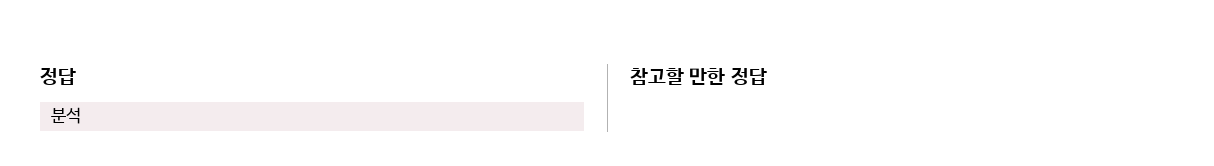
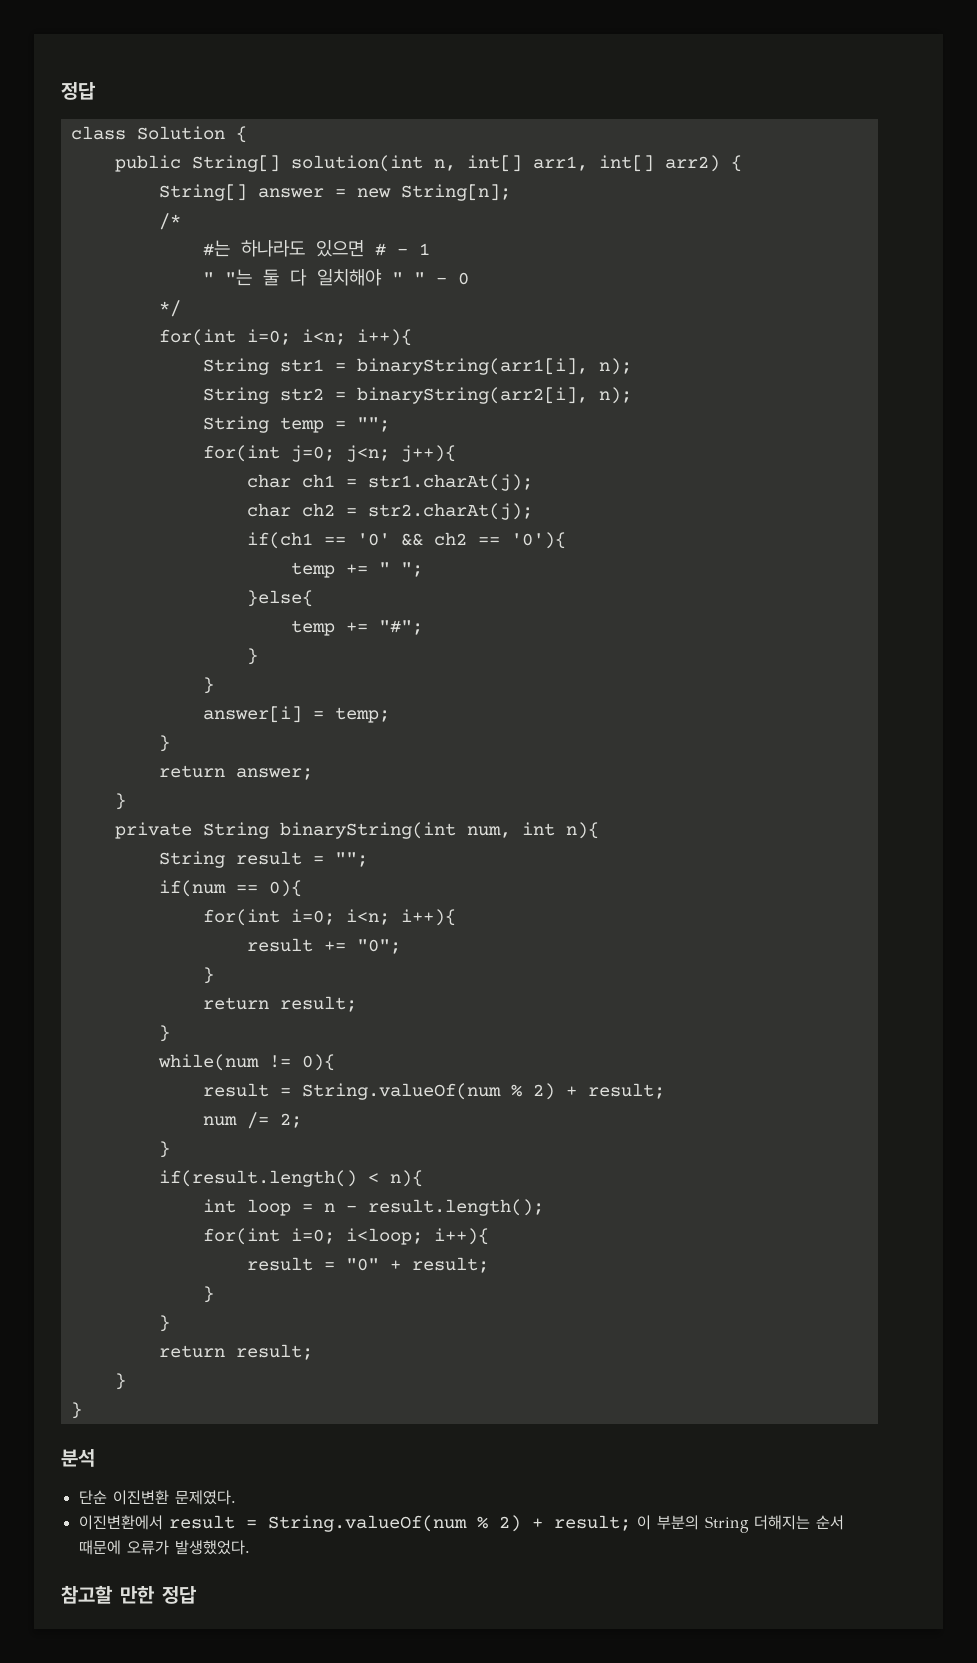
[50,107,81,124] 분석 -> [70,126,247,143] [114,155,742,172] [158,184,511,201] [158,213,181,230] [202,240,430,257] [202,269,469,286] [158,300,181,317] [158,329,412,346] [202,358,632,375] [202,387,632,404] [202,416,390,433] [202,445,456,462] [246,474,533,491] [246,503,533,520] [246,532,566,549] [290,562,423,578] [246,590,313,607] [290,620,423,636] [246,648,258,665] [202,677,214,694] [202,706,390,723] [158,735,170,752] [158,765,313,780] [114,793,126,810] [114,822,599,839] [158,851,368,868] [158,880,302,897] [202,909,456,926] [246,938,401,954] [202,967,214,984] [202,996,357,1012] [158,1025,170,1042] [157,1054,335,1071] [202,1083,665,1100] [202,1112,302,1129] [158,1141,170,1158] [158,1170,423,1187] [202,1199,544,1216] [202,1228,489,1245] [246,1257,489,1273] [202,1286,214,1303] [158,1315,170,1332] [158,1344,313,1360] [114,1373,126,1390] [70,1402,82,1419] [61,1449,95,1467] [78,1490,236,1505] [78,1515,844,1533] [78,1540,250,1555] class Solution { // public String[] solution(int n, int[] arr1, int[] arr2) { // String[] answer = new String[n]; // /* // #는 하나라도 있으면 # - 1 // " "는 둘 다 일치해야 " " - 0 // */ // for(int i=0; i<n; i++){ // String str1 = binaryString(arr1[i], n); // String str2 = binaryString(arr2[i], n); // String temp = ""; // for(int j=0; j<n; j++){ // char ch1 = str1.charAt(j); // char ch2 = str2.charAt(j); // if(ch1 == '0' && ch2 == '0'){ // temp += " "; // }else{ // temp += "#"; // } // } // answer[i] = temp; // } // return answer; // } // private String binaryString(int num, int n){ // String result = ""; // if(num == 0){ // for(int i=0; i<n; i++){ // result += "0"; // } // return result; // } // while(num != 0){ // result = String.valueOf(num % 2) + result; // num /= 2; // } // if(result.length() < n){ // int loop = n - result.length(); // for(int i=0; i<loop; i++){ // result = "0" + result; // } // } // return result; // } // } // 분석 // 단순 이진변환 문제였다. // 이진변환에서 result = String.valueOf(num % 2) + result; 이 부분의 String 더해지는 순서 때문에 오류가 발생했었다.

